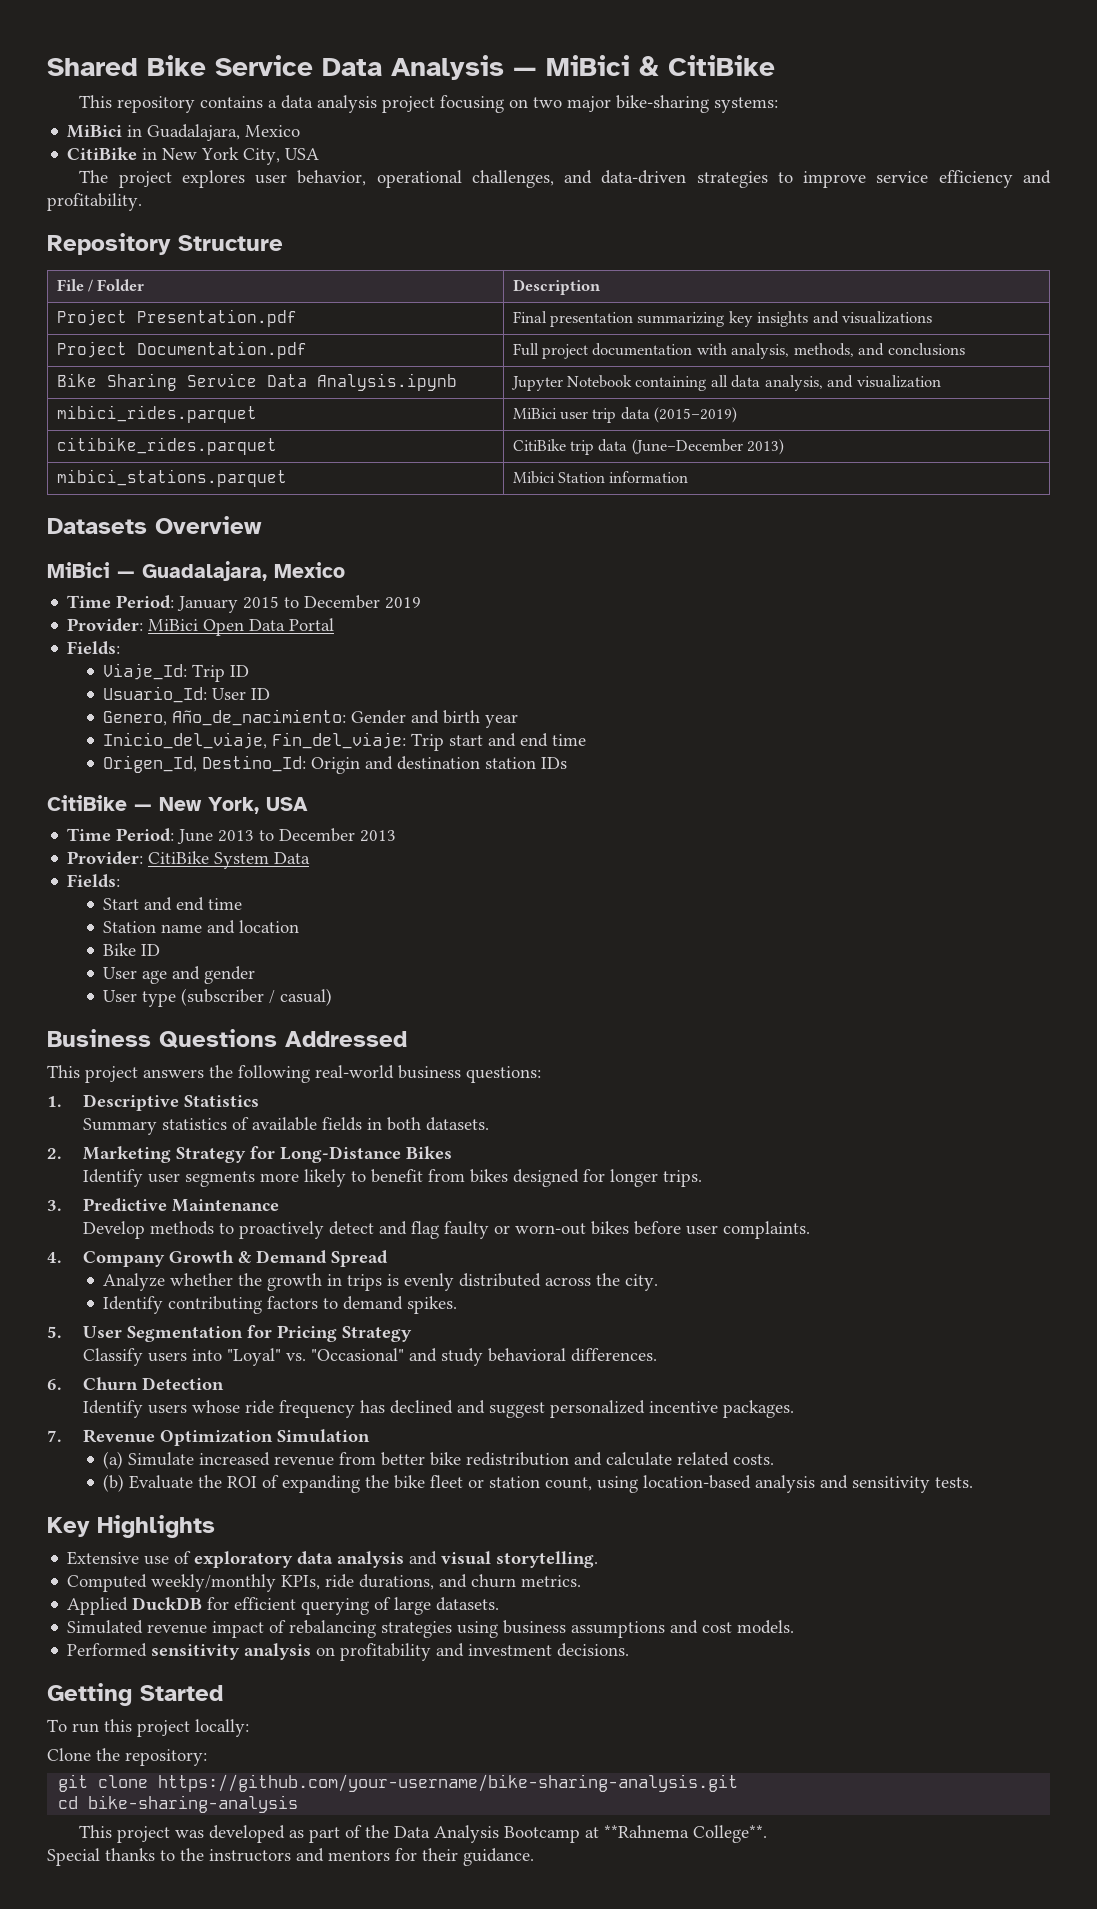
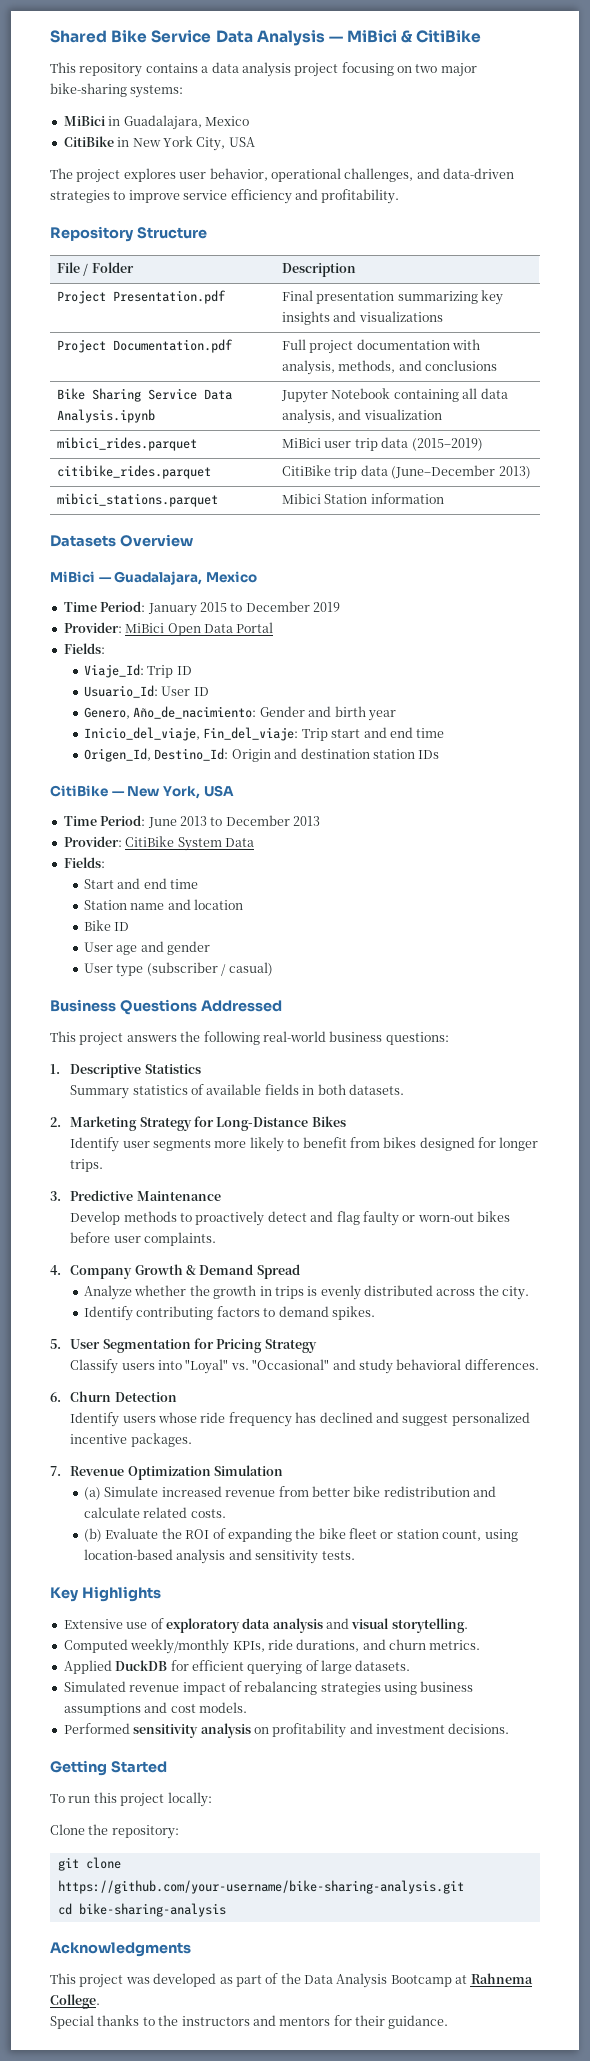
(299, 1804) none -> [50,1942,191,1957] // Acknowledgments
[604,1825,768,1843] **Rahnema College**. -> [470,1973,533,1984] [50,1994,100,2009] Rahnema College.

